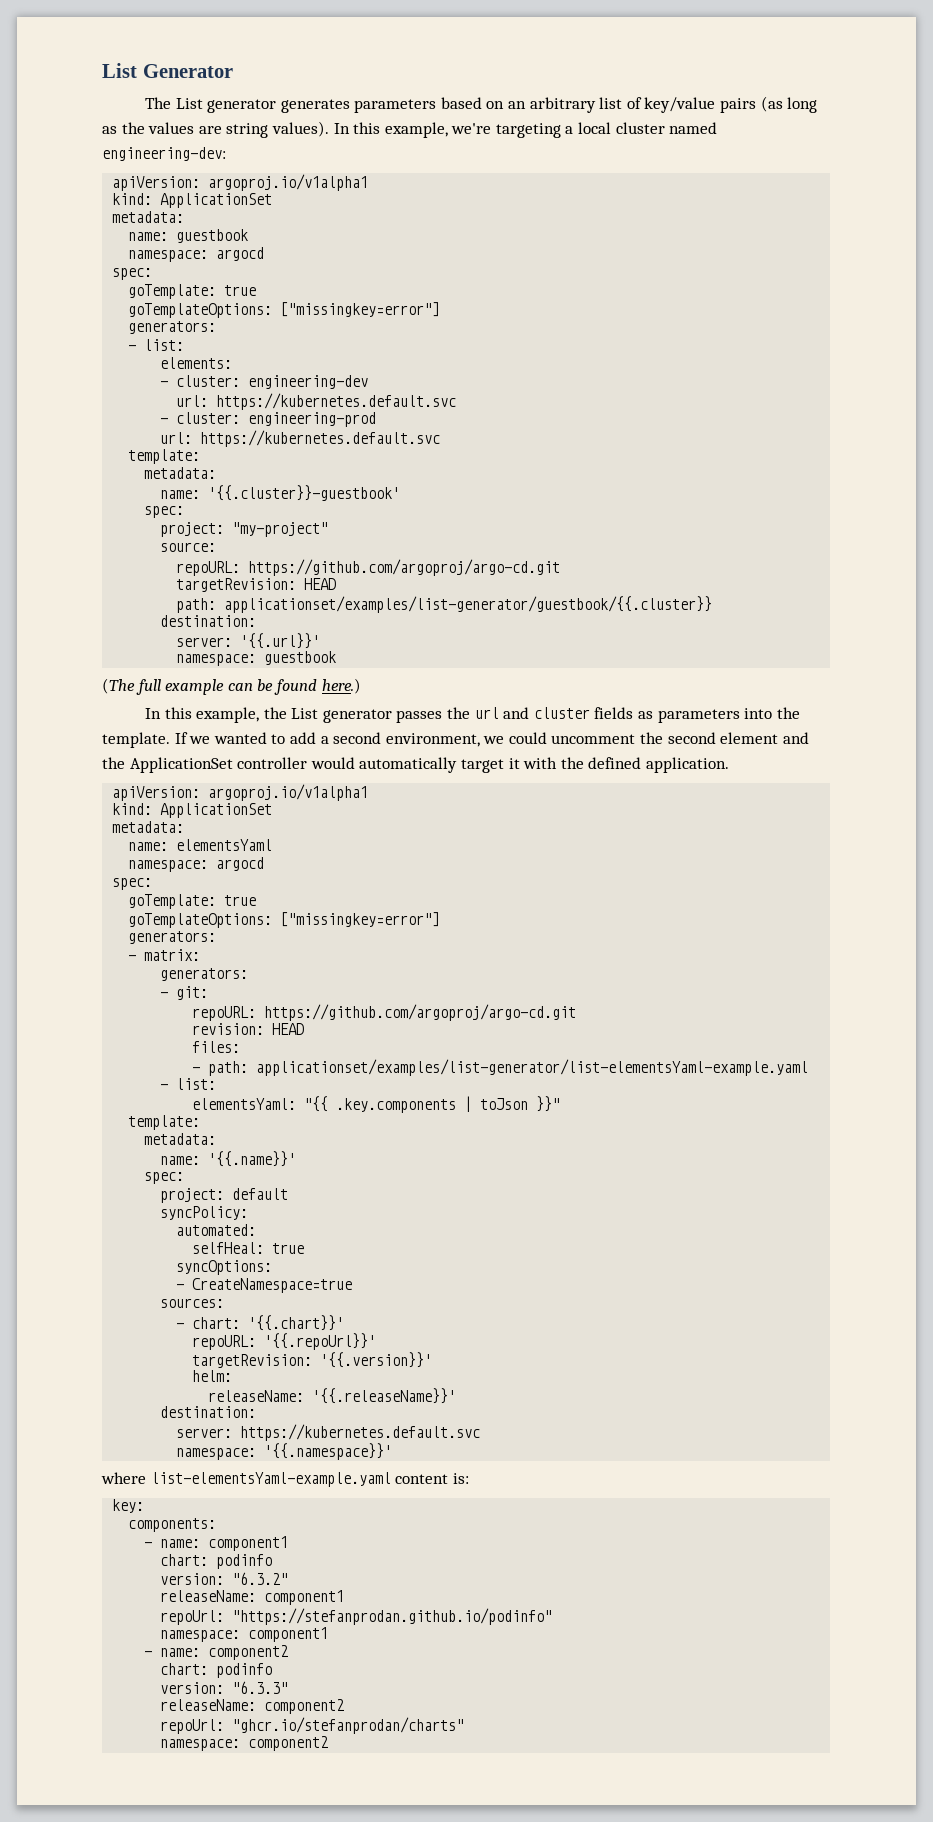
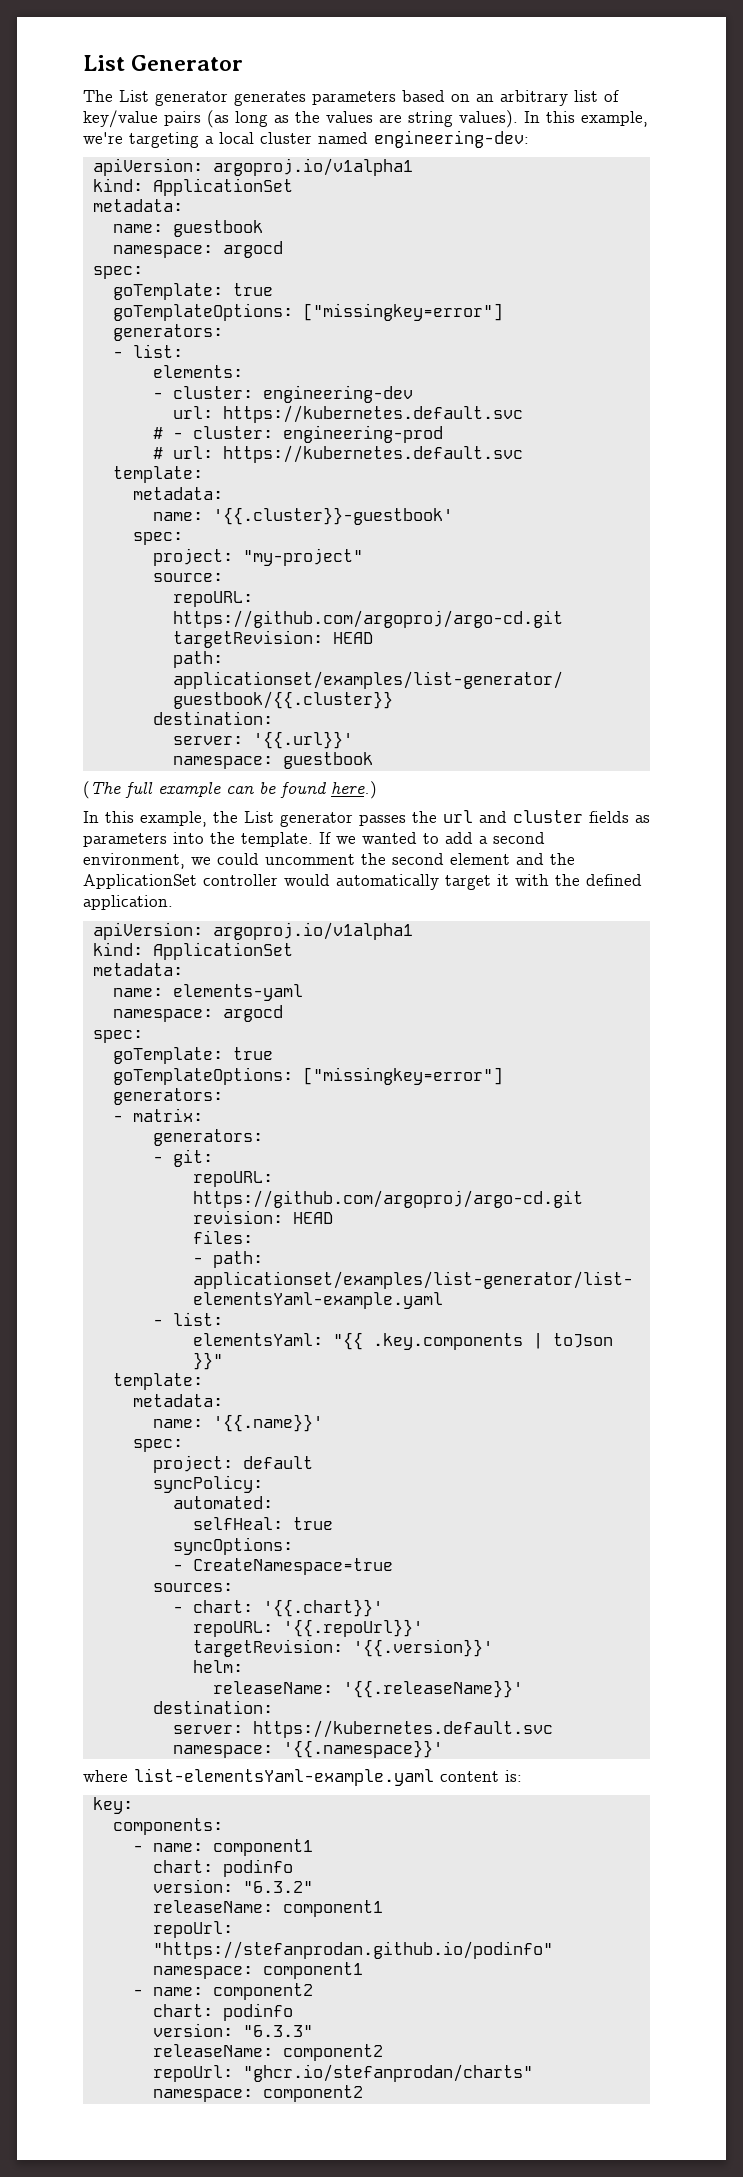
(457, 401) none -> [152,427,163,439] #
(377, 419) none -> [152,447,163,459] #
[176,839,273,851] elementsYaml -> [172,984,303,1001] elements-yaml

